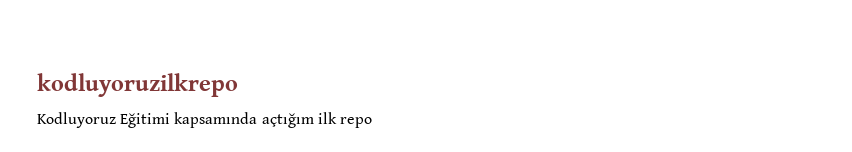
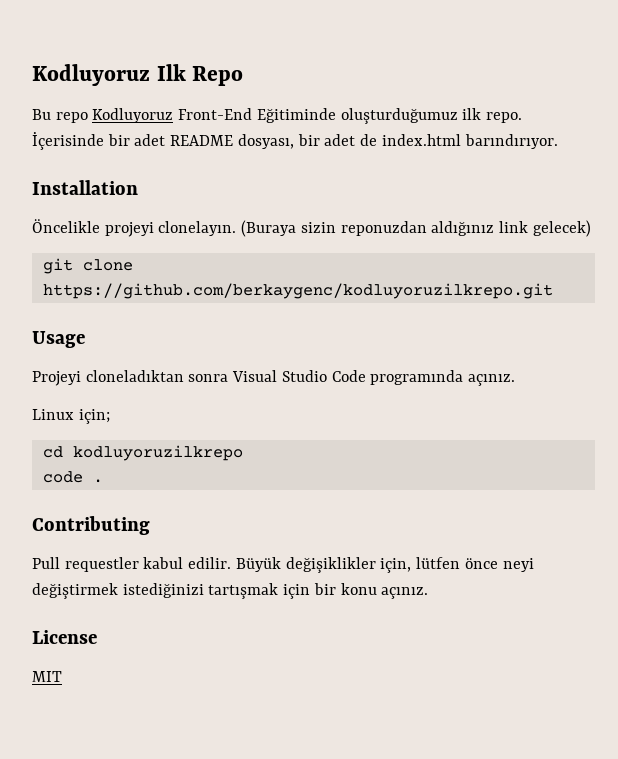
[37,73,238,97] [37,112,372,128] kodluyoruzilkrepo // Kodluyoruz Eğitimi kapsamında açtığım ilk repo -> [32,64,244,86] [32,108,523,124] [32,132,558,150] [32,180,138,195] [32,219,591,237] [42,258,133,274] [42,283,553,299] [32,331,85,348] [32,370,516,386] [32,409,110,424] [42,445,243,461] [42,471,103,483] [32,516,150,535] [32,557,534,573] [32,583,429,599] [32,630,97,644] [32,671,62,682] Kodluyoruz Ilk Repo // Bu repo Kodluyoruz Front-End Eğitiminde oluşturduğumuz ilk repo. İçerisinde bir adet README dosyası, bir adet de index.html barındırıyor. // Installation // Öncelikle projeyi clonelayın. (Buraya sizin reponuzdan aldığınız link gelecek) // git clone https://github.com/berkaygenc/kodluyoruzilkrepo.git // Usage // Projeyi cloneladıktan sonra Visual Studio Code programında açınız. // Linux için; // cd kodluyoruzilkrepo // code . // Contributing // Pull requestler kabul edilir. Büyük değişiklikler için, lütfen önce neyi değiştirmek istediğinizi tartışmak için bir konu açınız. // License // MIT

